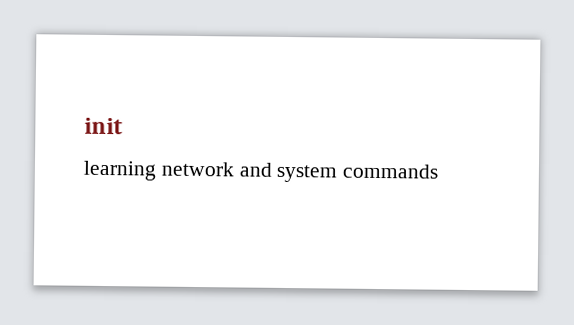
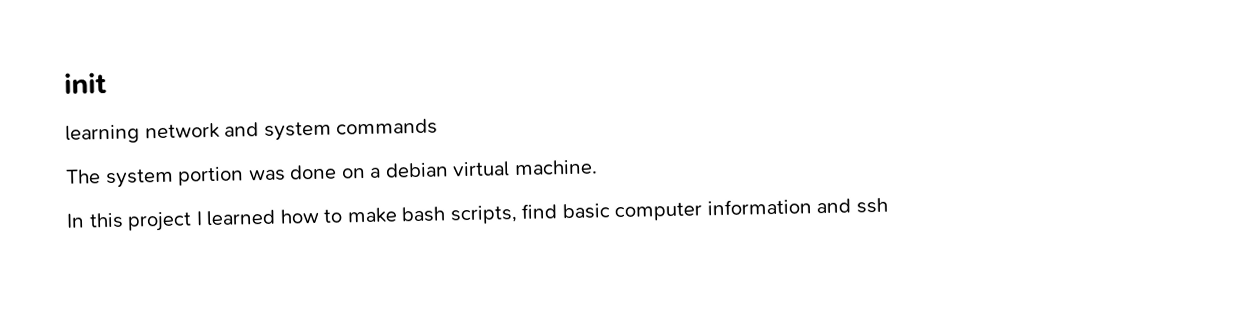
(439, 171) none -> [65,159,598,189] [66,197,889,232] // The system portion was done on a debian virtual machine. // In this project I learned how to make bash scripts, find basic computer information and ssh

